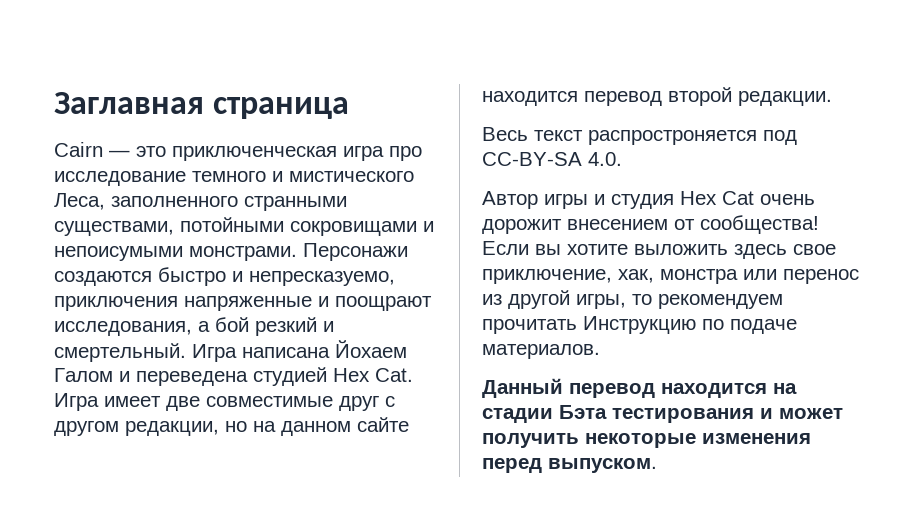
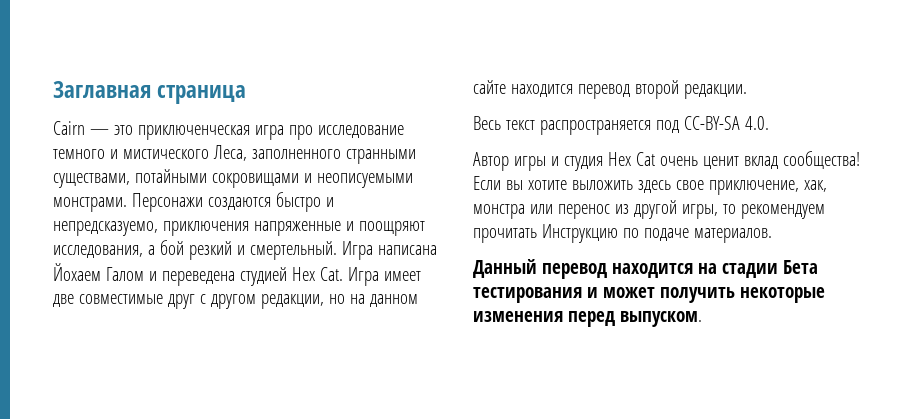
[180,217,284,232] потойными -> [134,169,207,183] потайными
[54,246,183,261] непоисумыми -> [316,173,413,188] неописуемыми
[249,271,395,286] непресказуемо, -> [53,221,158,236] непредсказуемо,
[335,296,432,311] поощрают -> [358,221,425,236] поощряют
[588,130,757,145] распростроняется -> [539,120,651,135] распространяется
[482,219,695,234] дорожит внесением от -> [702,156,778,169] ценит вклад
[559,405,607,419] Бэта -> [782,260,818,274] Бета

